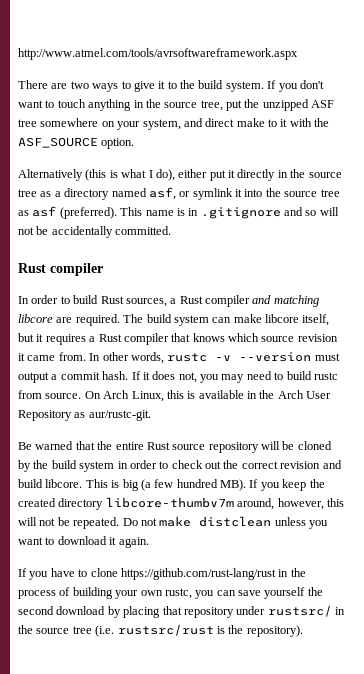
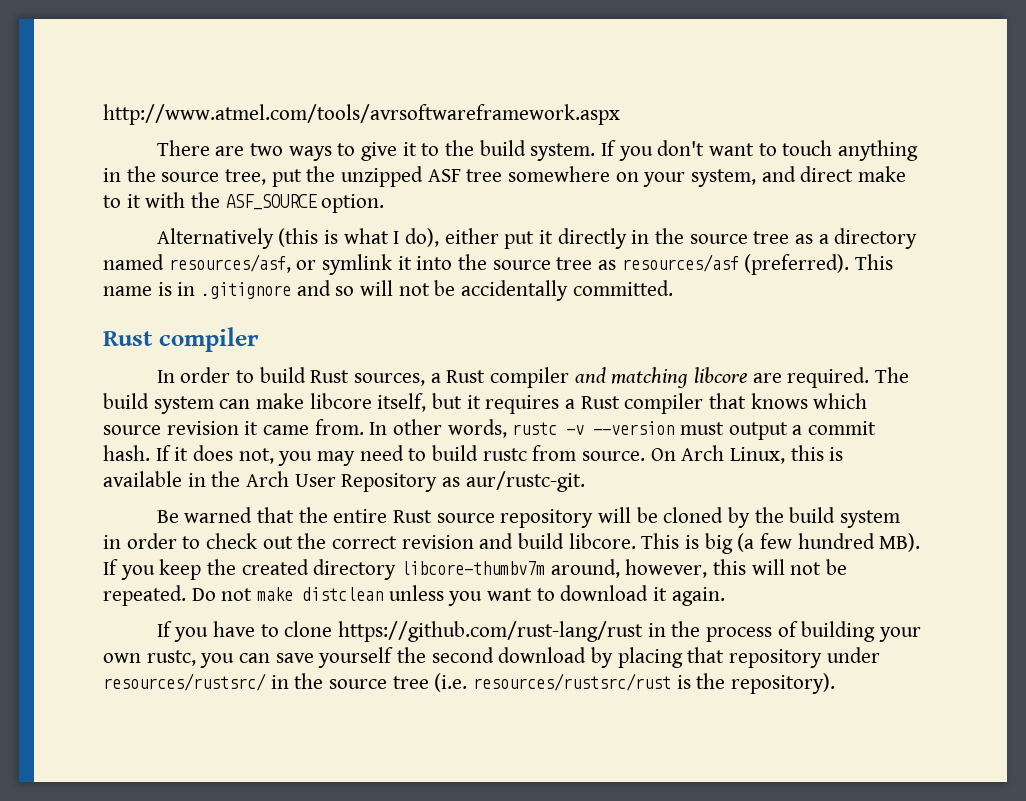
[148,187,176,200] asf, -> [168,254,291,273] resources/asf,
[32,206,57,217] asf -> [621,254,739,272] resources/asf
[267,605,332,617] rustsrc/ -> [103,673,266,691] resources/rustsrc/
[117,624,214,636] rustsrc/rust -> [473,673,672,691] resources/rustsrc/rust

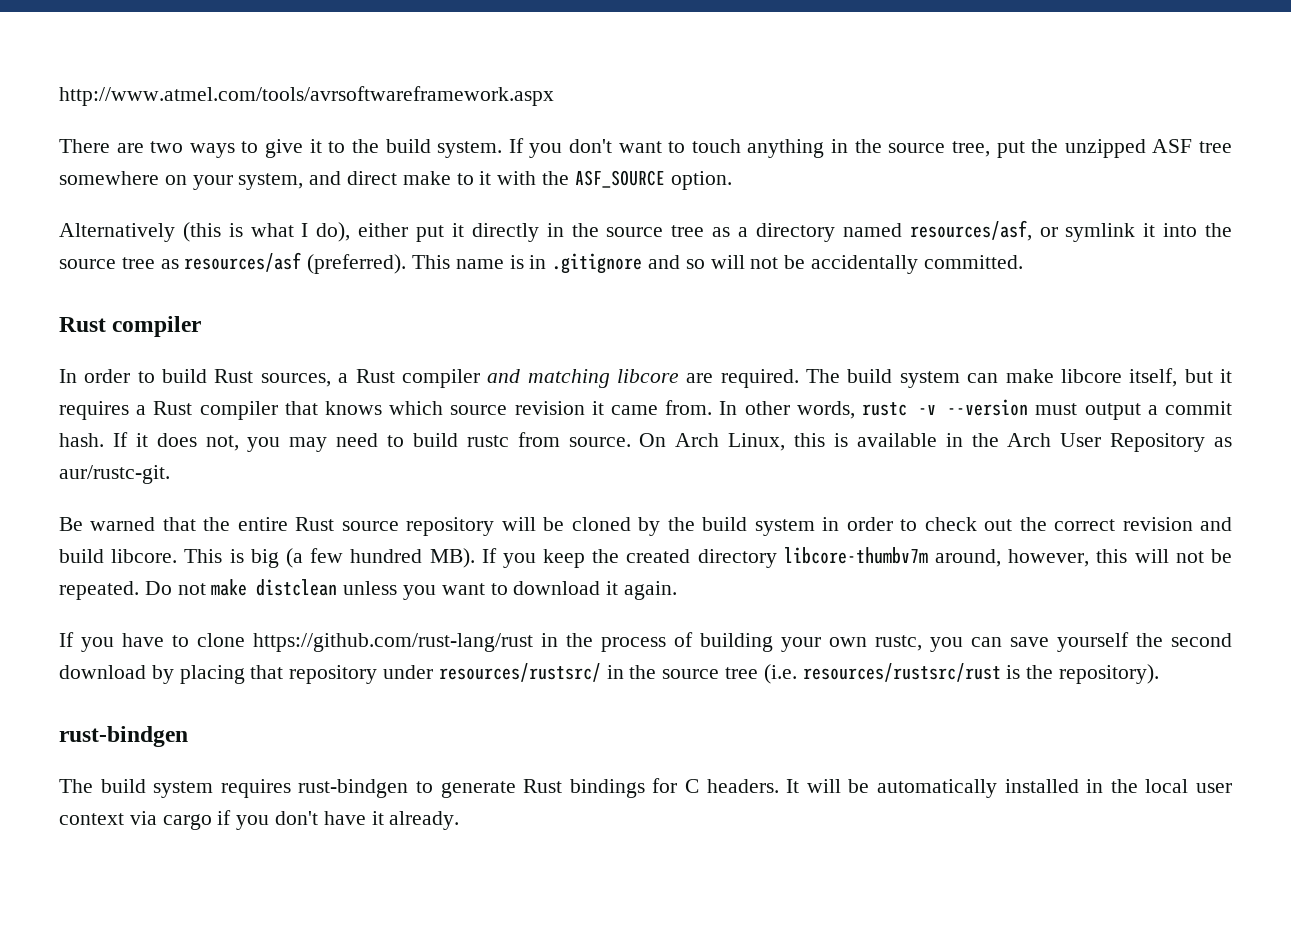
(836, 683) none -> [59,726,188,747] [59,778,1232,798] [59,810,460,830] // rust-bindgen // The build system requires rust-bindgen to generate Rust bindings for C headers. It will be automatically installed in the local user context via cargo if you don't have it already.

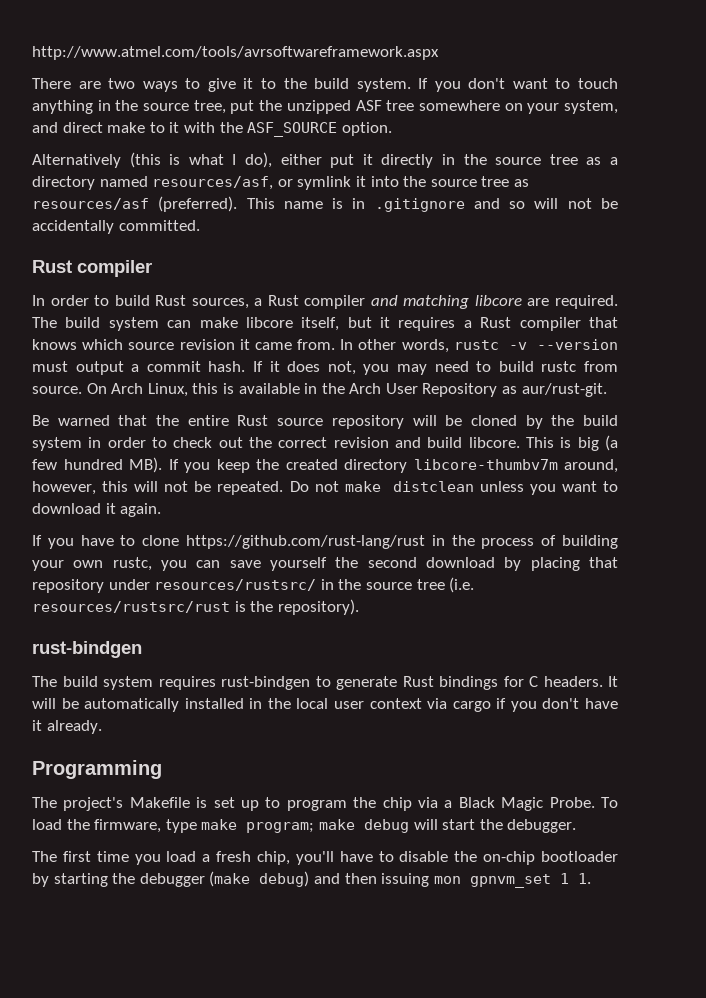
[59,465,170,484] aur/rustc-git. -> [521,383,607,397] aur/rust-git.
(460, 820) none -> [32,760,162,779] [32,797,618,811] [32,819,577,833] [32,851,618,865] [32,871,591,888] // Programming // The project's Makefile is set up to program the chip via a Black Magic Probe. To load the firmware, type make program; make debug will start the debugger. // The first time you load a fresh chip, you'll have to disable the on-chip bootloader by starting the debugger (make debug) and then issuing mon gpnvm_set 1 1.

